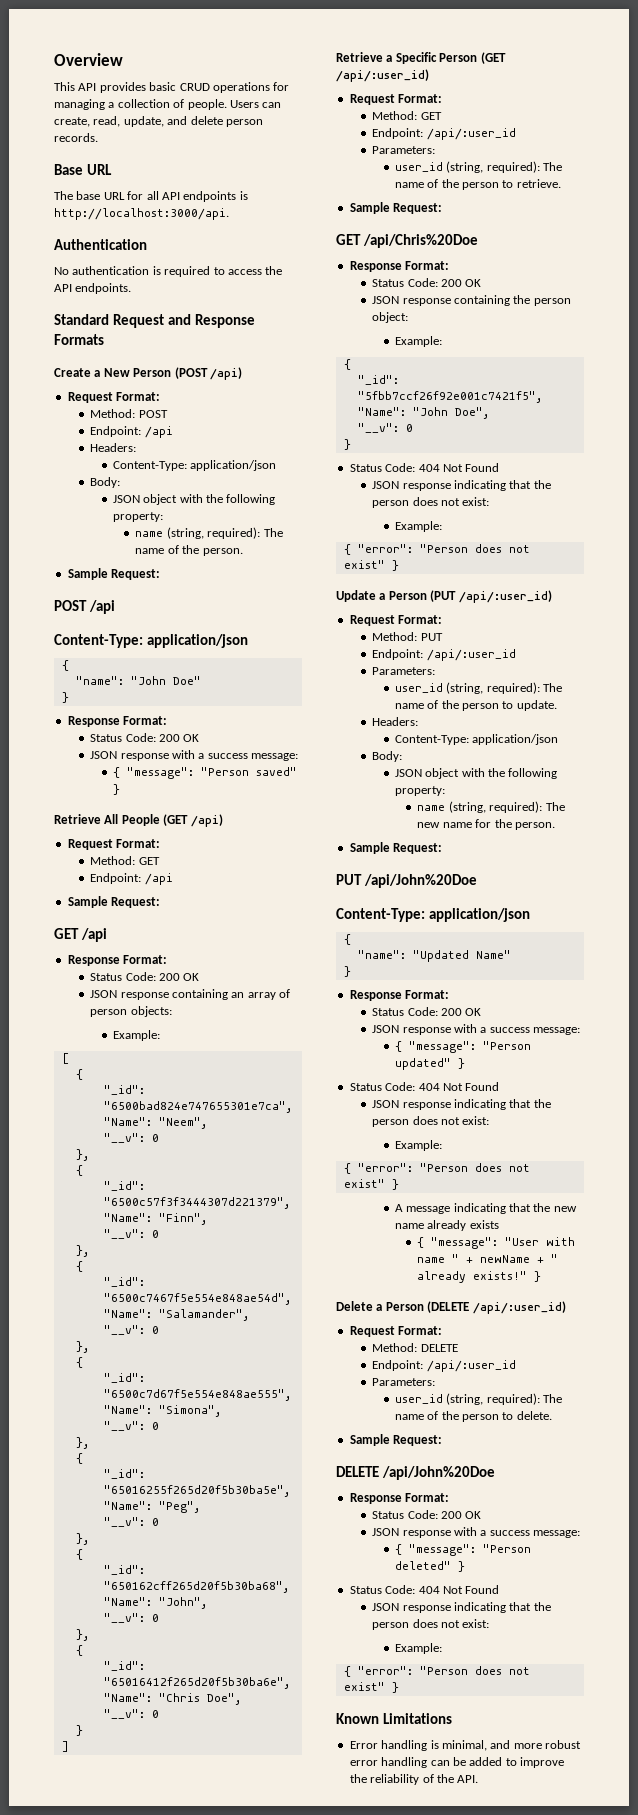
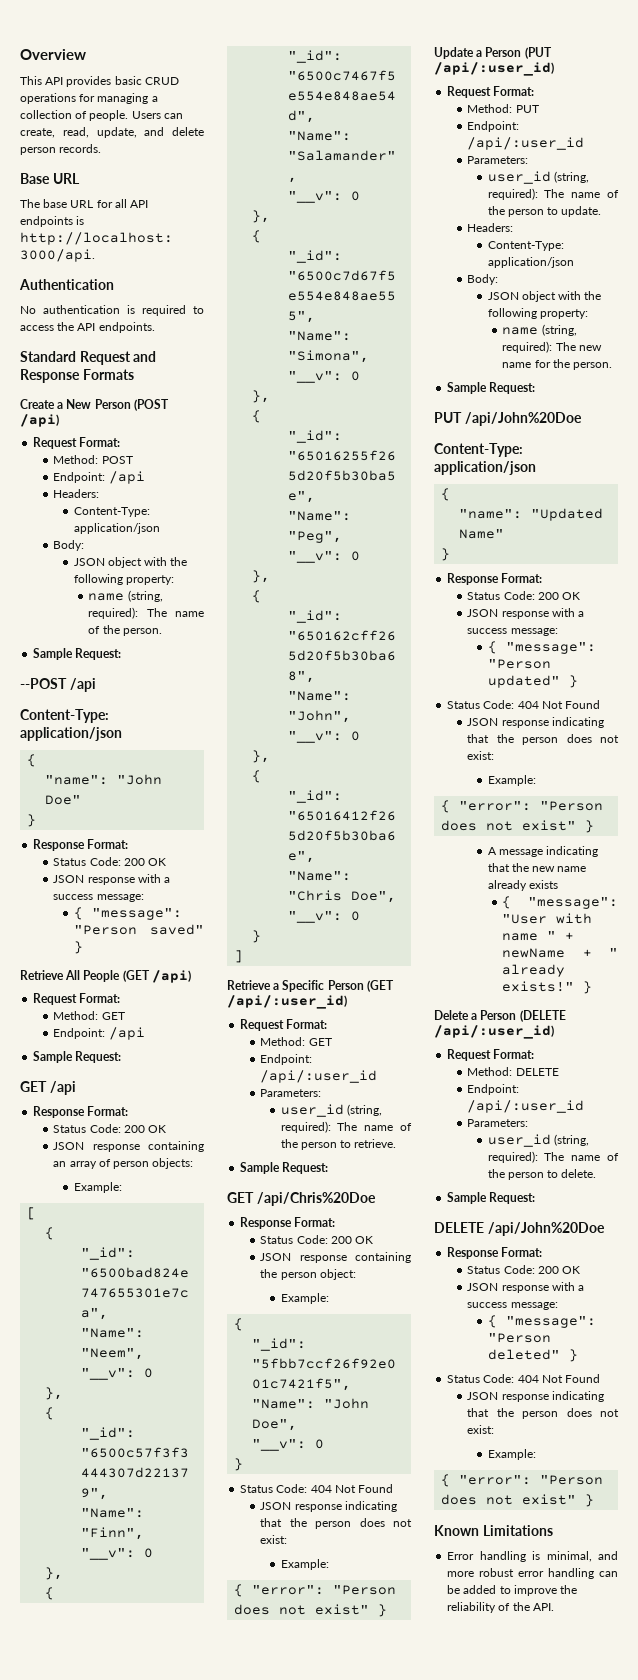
[54,600,87,611] POST -> [20,678,67,689] --POST

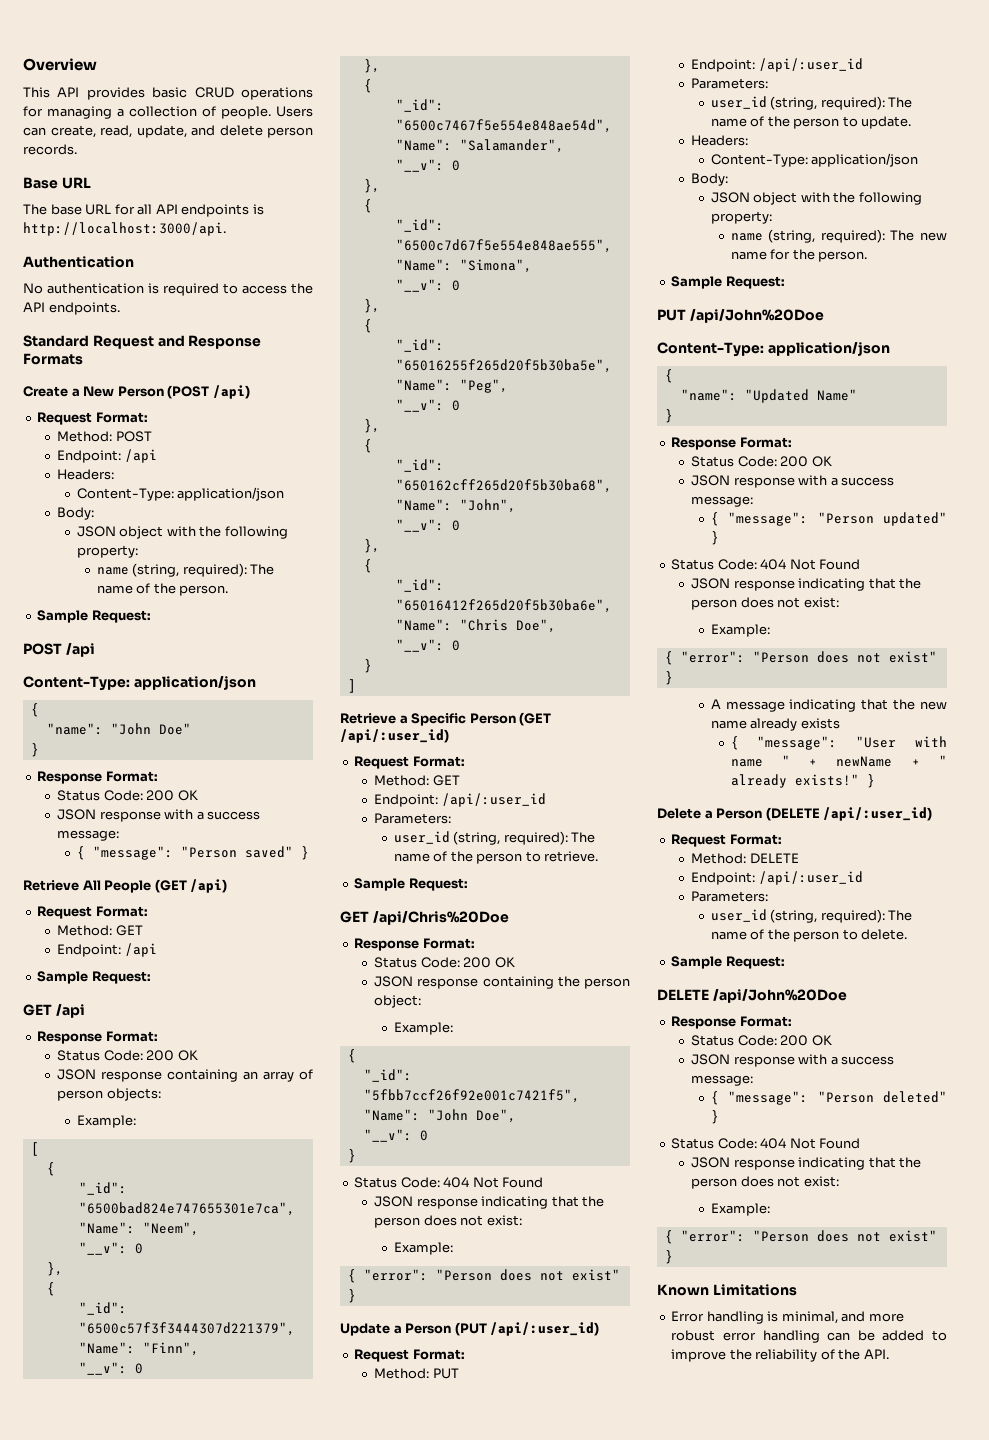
[20,678,67,689] --POST -> [23,643,62,655] POST

